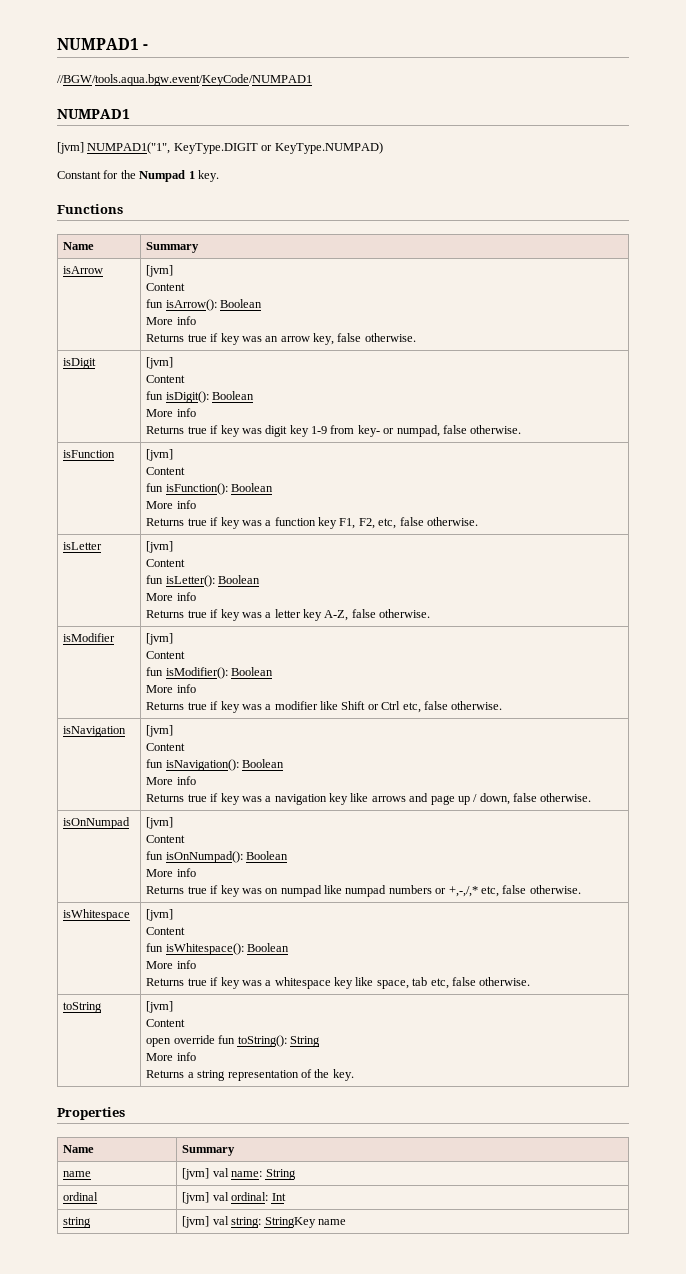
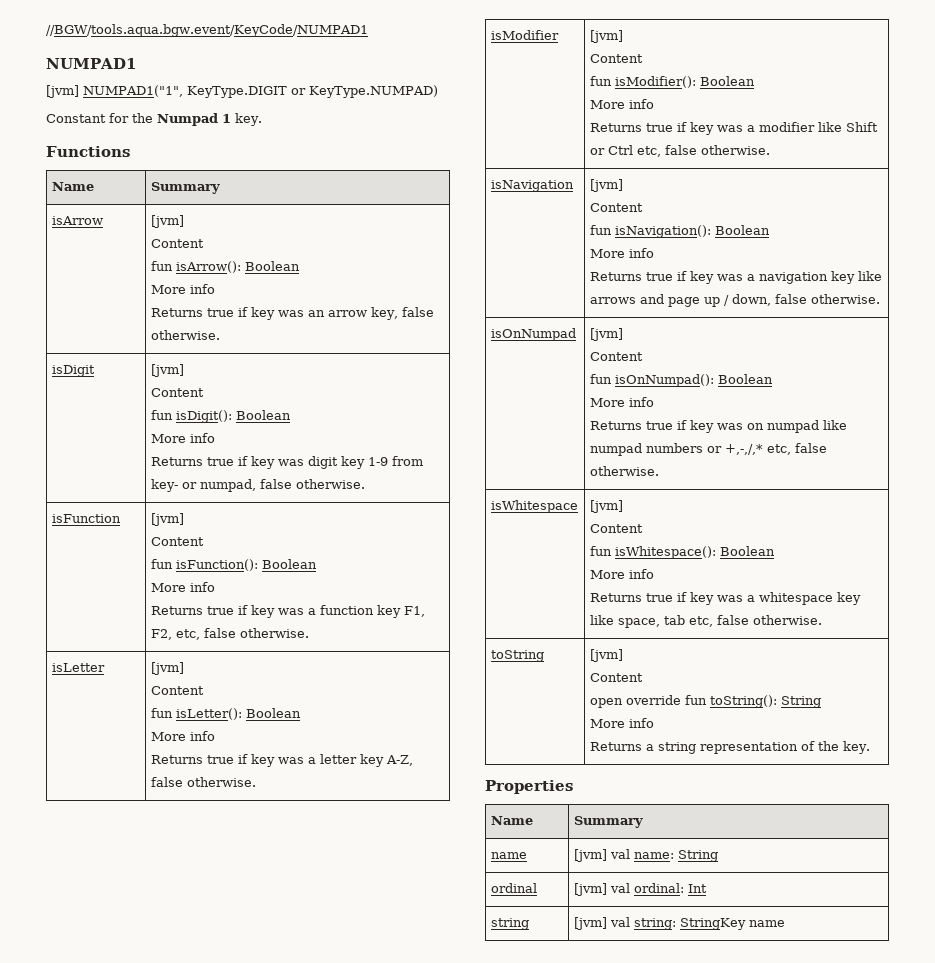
[57,38,149,50] NUMPAD1 - // -> (46, 30) none

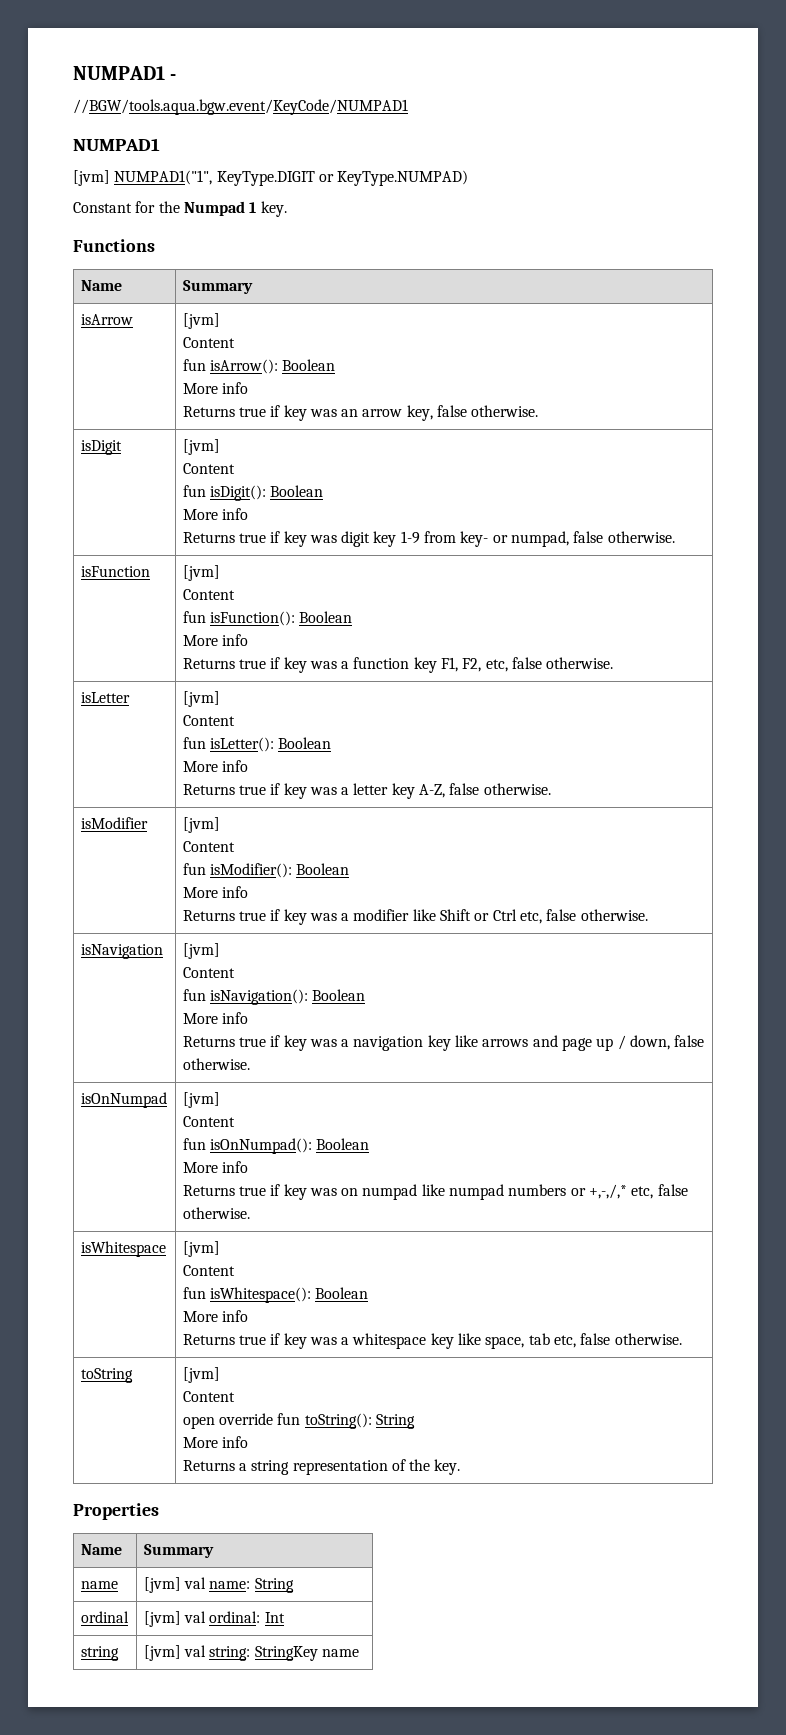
(46, 30) none -> [73,66,177,80] NUMPAD1 - //

